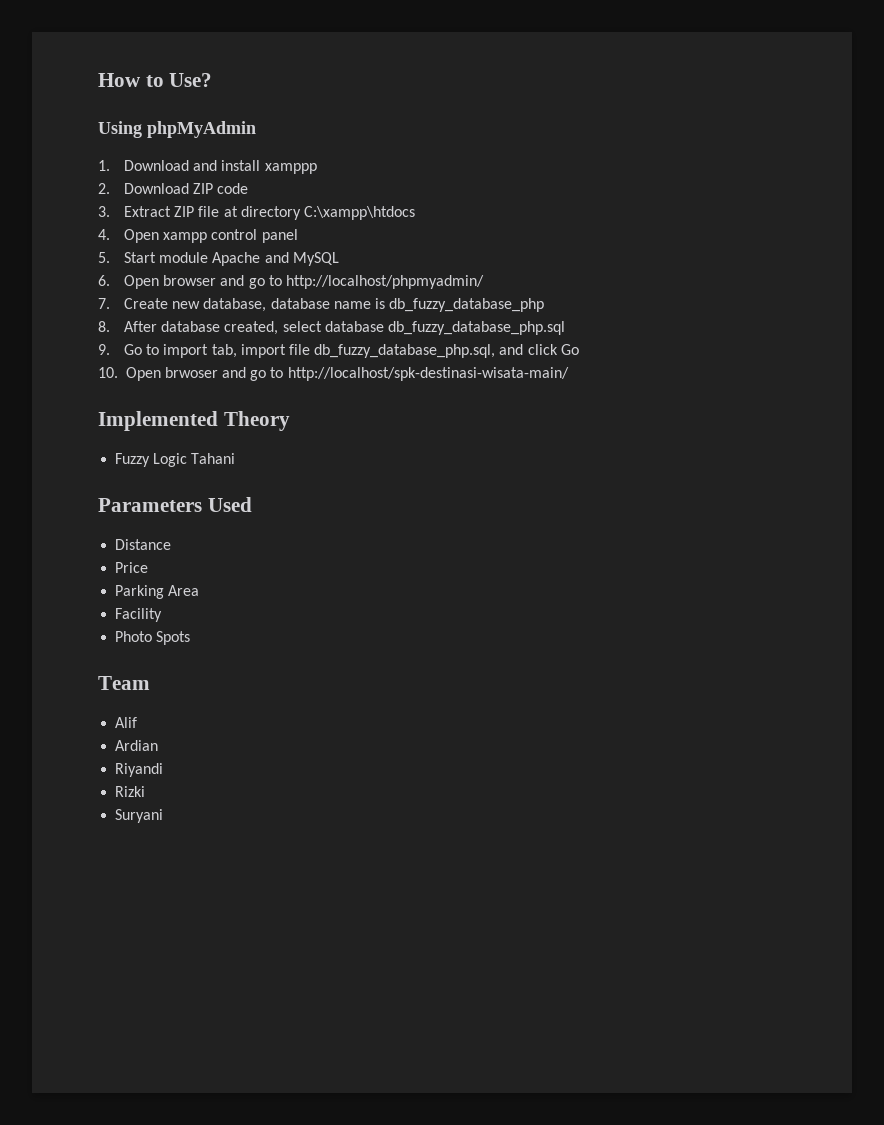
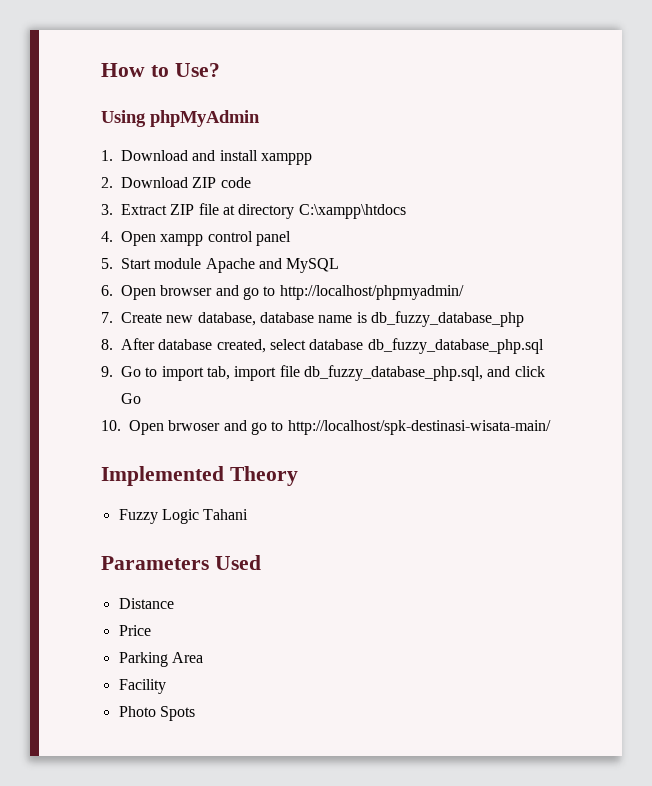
[98,676,150,690] [115,717,138,728] [115,740,159,751] [115,763,164,777] [115,786,146,797] [115,809,164,823] // Team // Alif // Ardian // Riyandi // Rizki // Suryani -> (195, 713) none

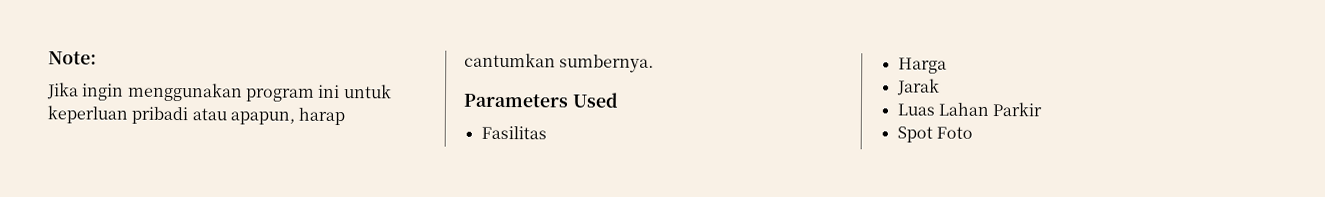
[101,63,220,77] [101,110,260,127] [101,150,312,165] [101,177,251,188] [101,203,406,219] [101,231,291,246] [101,258,340,273] [101,285,464,300] [101,311,524,327] [101,338,544,354] [101,365,545,381] [121,393,141,404] [101,420,551,435] [101,466,298,486] [118,509,249,524] [101,555,261,570] [118,598,174,609] [118,625,151,636] [118,652,203,667] [118,679,166,694] [118,706,195,721] How to Use? // Using phpMyAdmin // 1. Download and install xamppp // 2. Download ZIP code // 3. Extract ZIP file at directory C:\xampp\htdocs // 4. Open xampp control panel // 5. Start module Apache and MySQL // 6. Open browser and go to http://localhost/phpmyadmin/ // 7. Create new database, database name is db_fuzzy_database_php // 8. After database created, select database db_fuzzy_database_php.sql // 9. Go to import tab, import file db_fuzzy_database_php.sql, and click Go // 10. Open brwoser and go to http://localhost/spk-destinasi-wisata-main/ // Implemented Theory // Fuzzy Logic Tahani // Parameters Used // Distance // Price // Parking Area // Facility // Photo Spots -> [48,51,97,65] [46,82,392,102] [47,105,346,126] [464,52,655,73] [463,92,619,108] [480,125,547,140] [897,57,947,74] [896,78,940,96] [896,102,1043,117] [896,126,973,143] Note: // Jika ingin menggunakan program ini untuk keperluan pribadi atau apapun, harap cantumkan sumbernya. // Parameters Used // Fasilitas // Harga // Jarak // Luas Lahan Parkir // Spot Foto

